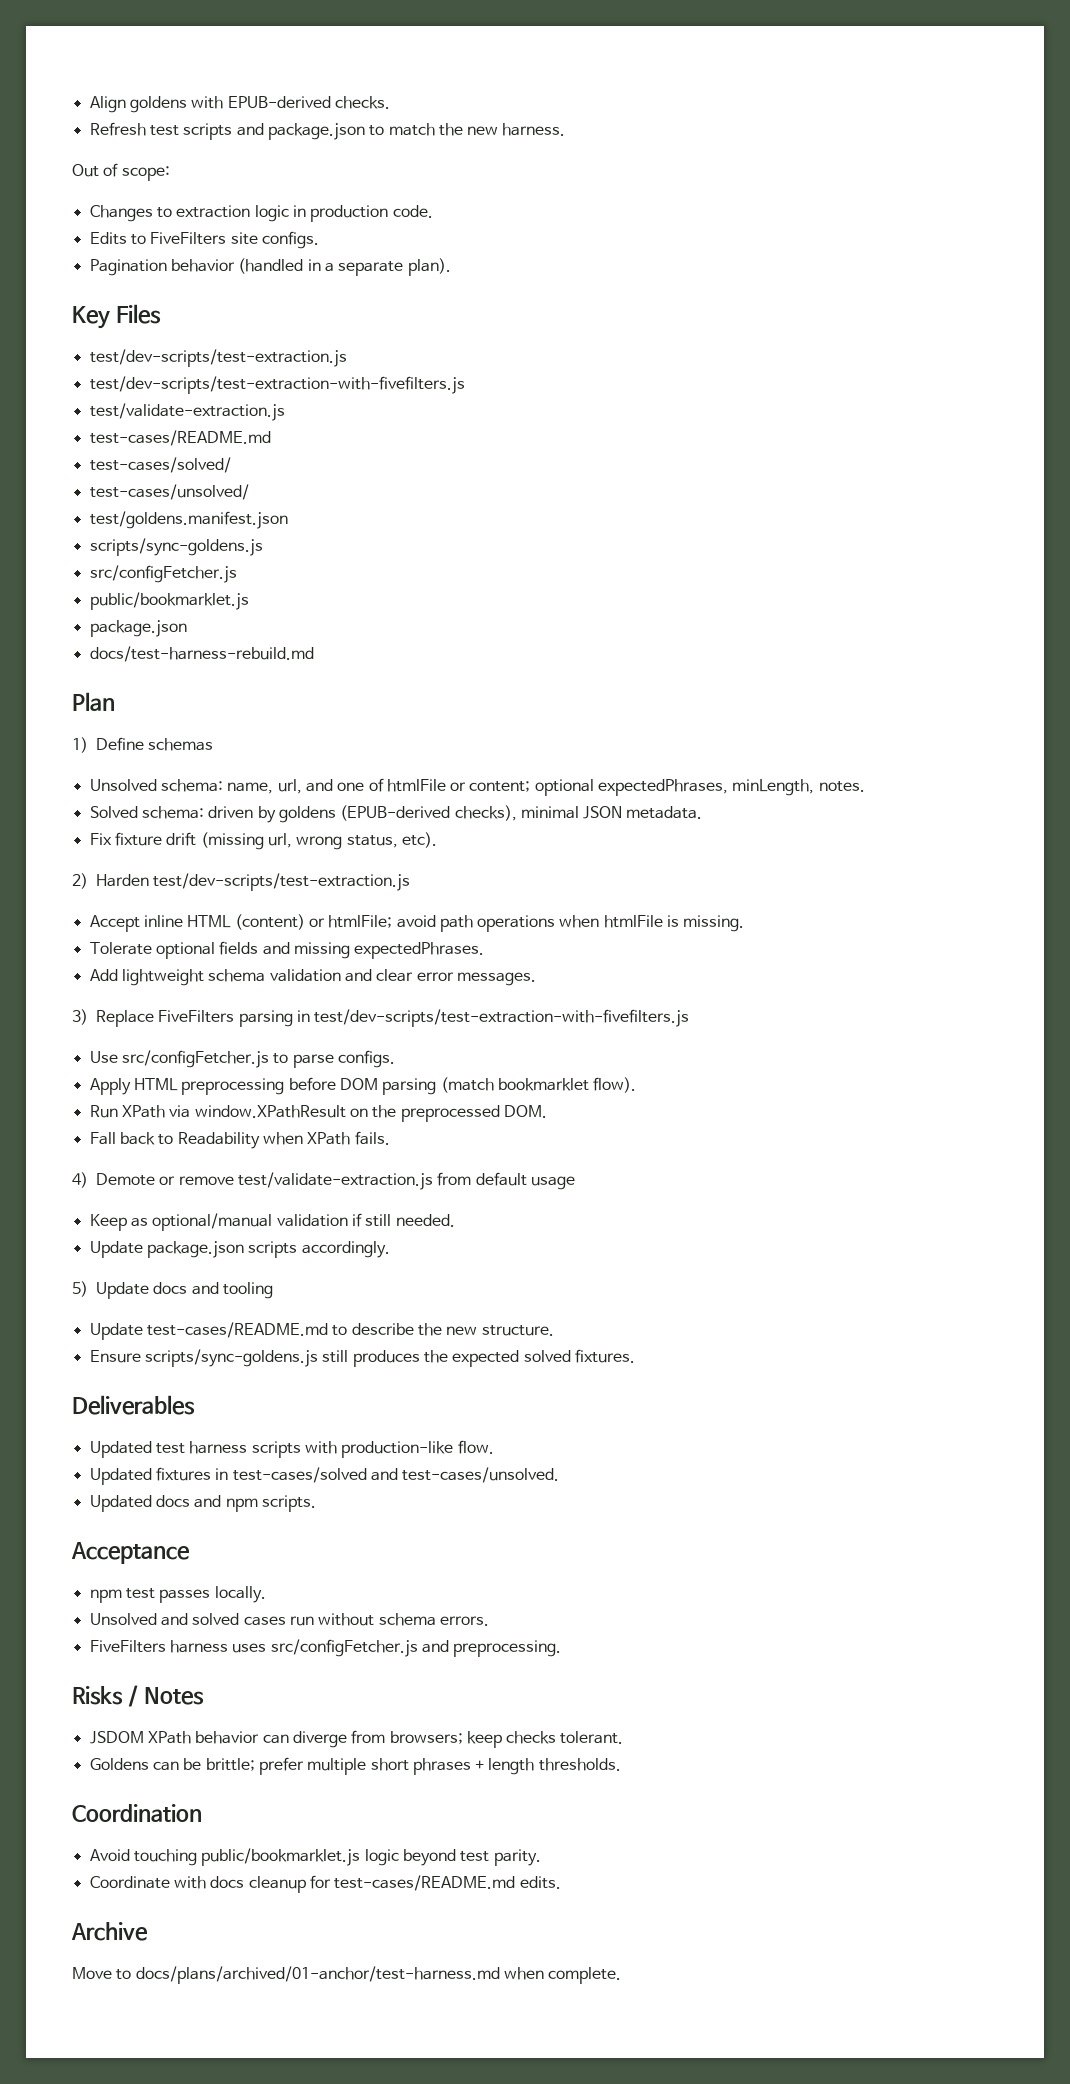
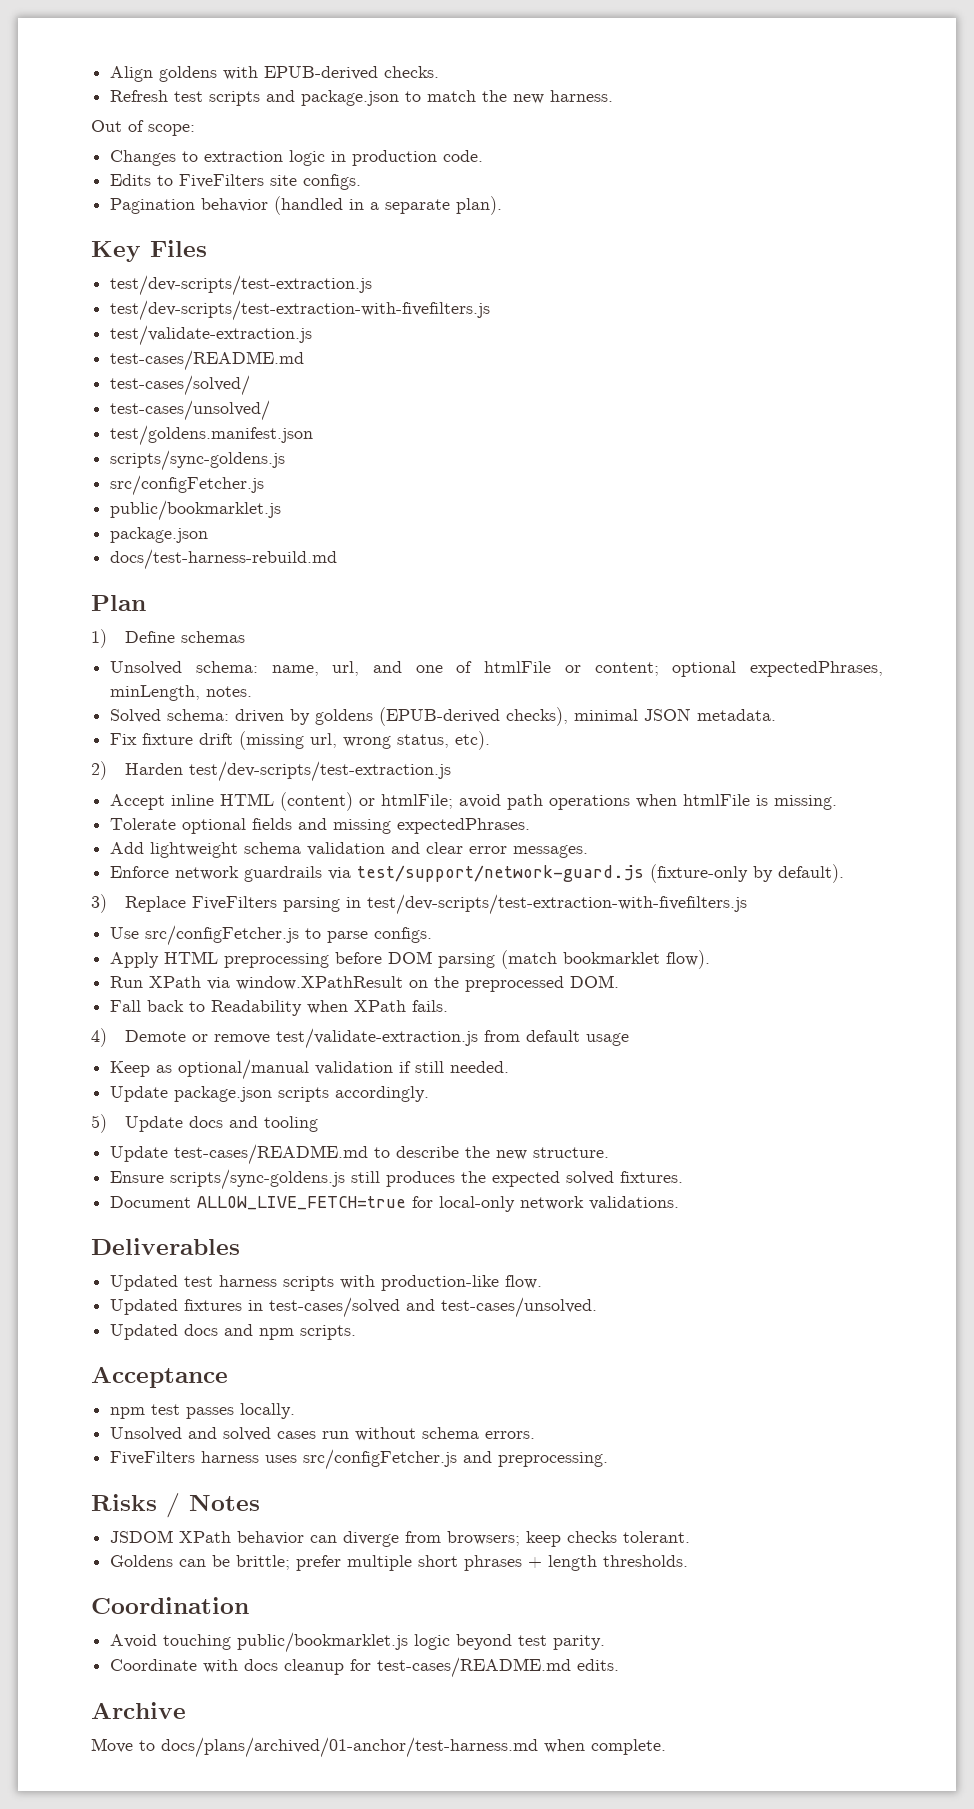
(536, 979) none -> [110,864,845,883] // Enforce network guardrails via test/support/network-guard.js (fixture-only by default).
(635, 1356) none -> [110,1196,680,1212] // Document ALLOW_LIVE_FETCH=true for local-only network validations.

